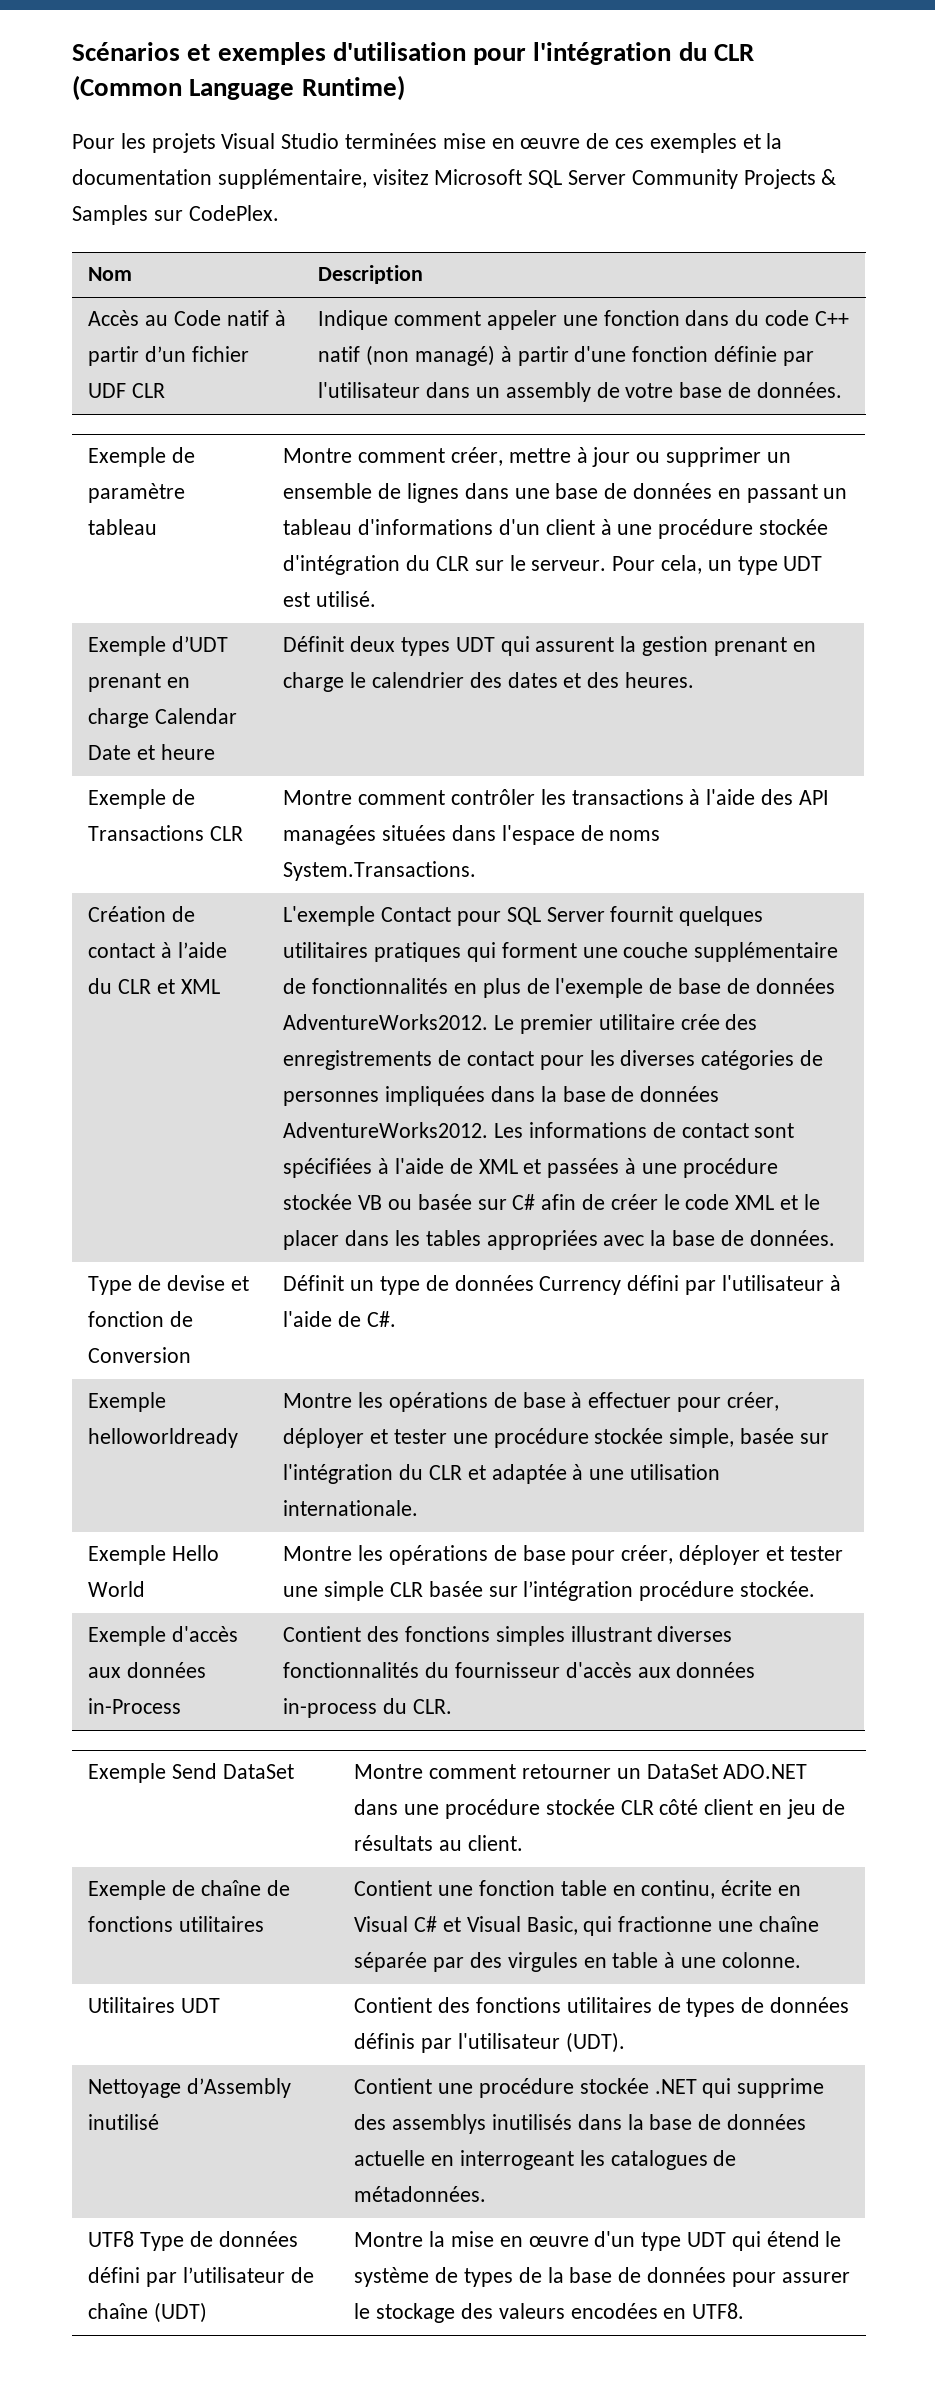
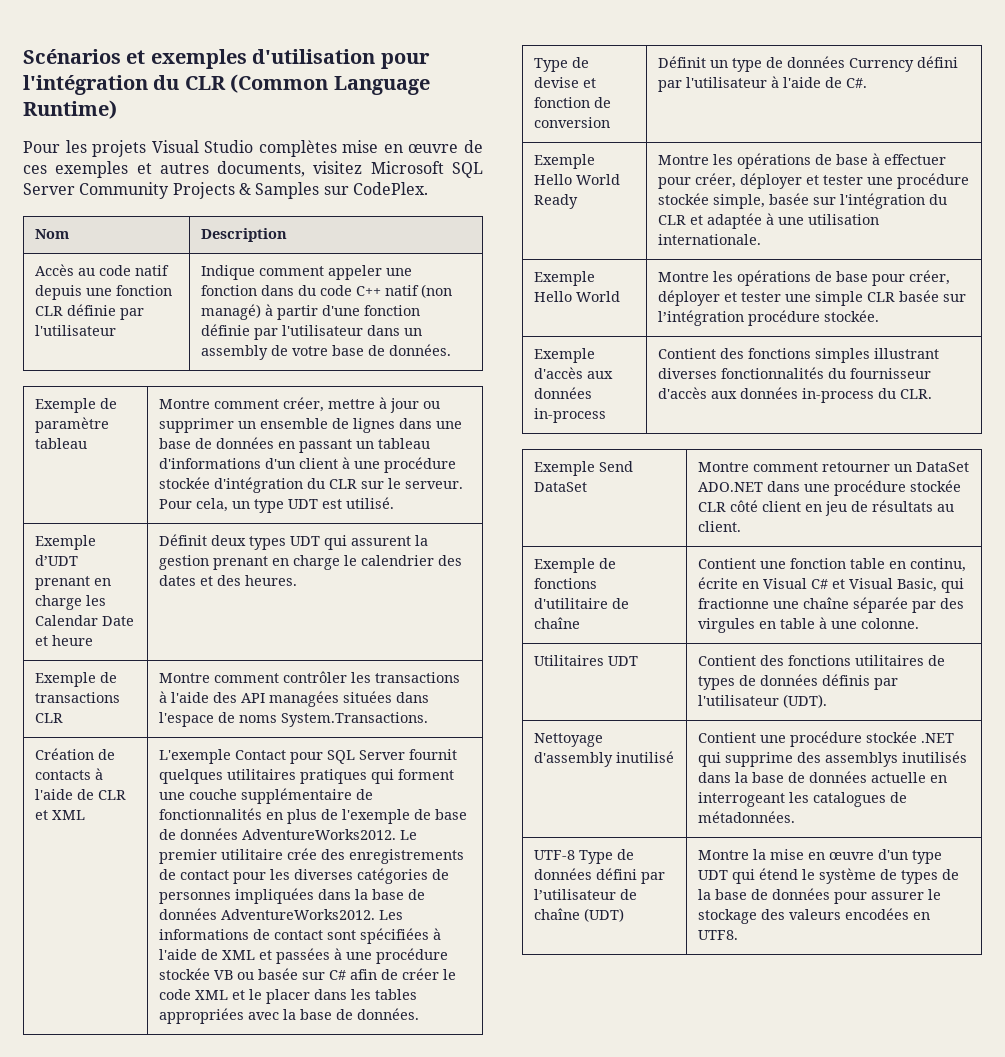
[345,133,438,149] terminées -> [258,140,337,157] complètes
[766,133,783,149] [72,169,367,189] la documentation supplémentaire, -> [159,161,306,177] autres documents,
[173,310,286,326] [88,346,249,366] [88,383,166,398] Code natif à partir d’un fichier UDF CLR -> [99,265,170,276] [35,285,173,300] [35,304,145,320] [35,325,117,336] code natif depuis une fonction CLR définie par l'utilisateur
(150, 718) none -> [86,595,107,606] les
[88,825,205,841] Transactions -> [35,692,121,703] transactions
[88,942,227,958] [88,978,113,994] contact à l’aide du -> [35,768,104,780] [35,789,95,800] contacts à l'aide de
[88,1347,192,1363] Conversion -> [534,117,611,128] conversion
[88,1428,239,1448] helloworldready -> [534,174,621,185] [534,194,579,209] Hello World Ready
[88,1698,182,1714] in-Process -> [534,408,607,423] in-process
[200,1880,290,1896] [88,1916,265,1932] chaîne de fonctions utilitaires -> [534,578,598,589] [534,598,630,609] [534,617,581,629] fonctions d'utilitaire de chaîne
[187,2078,292,2098] d’Assembly -> [534,752,614,767] d'assembly
[88,2231,135,2247] UTF8 -> [534,850,576,860] UTF-8

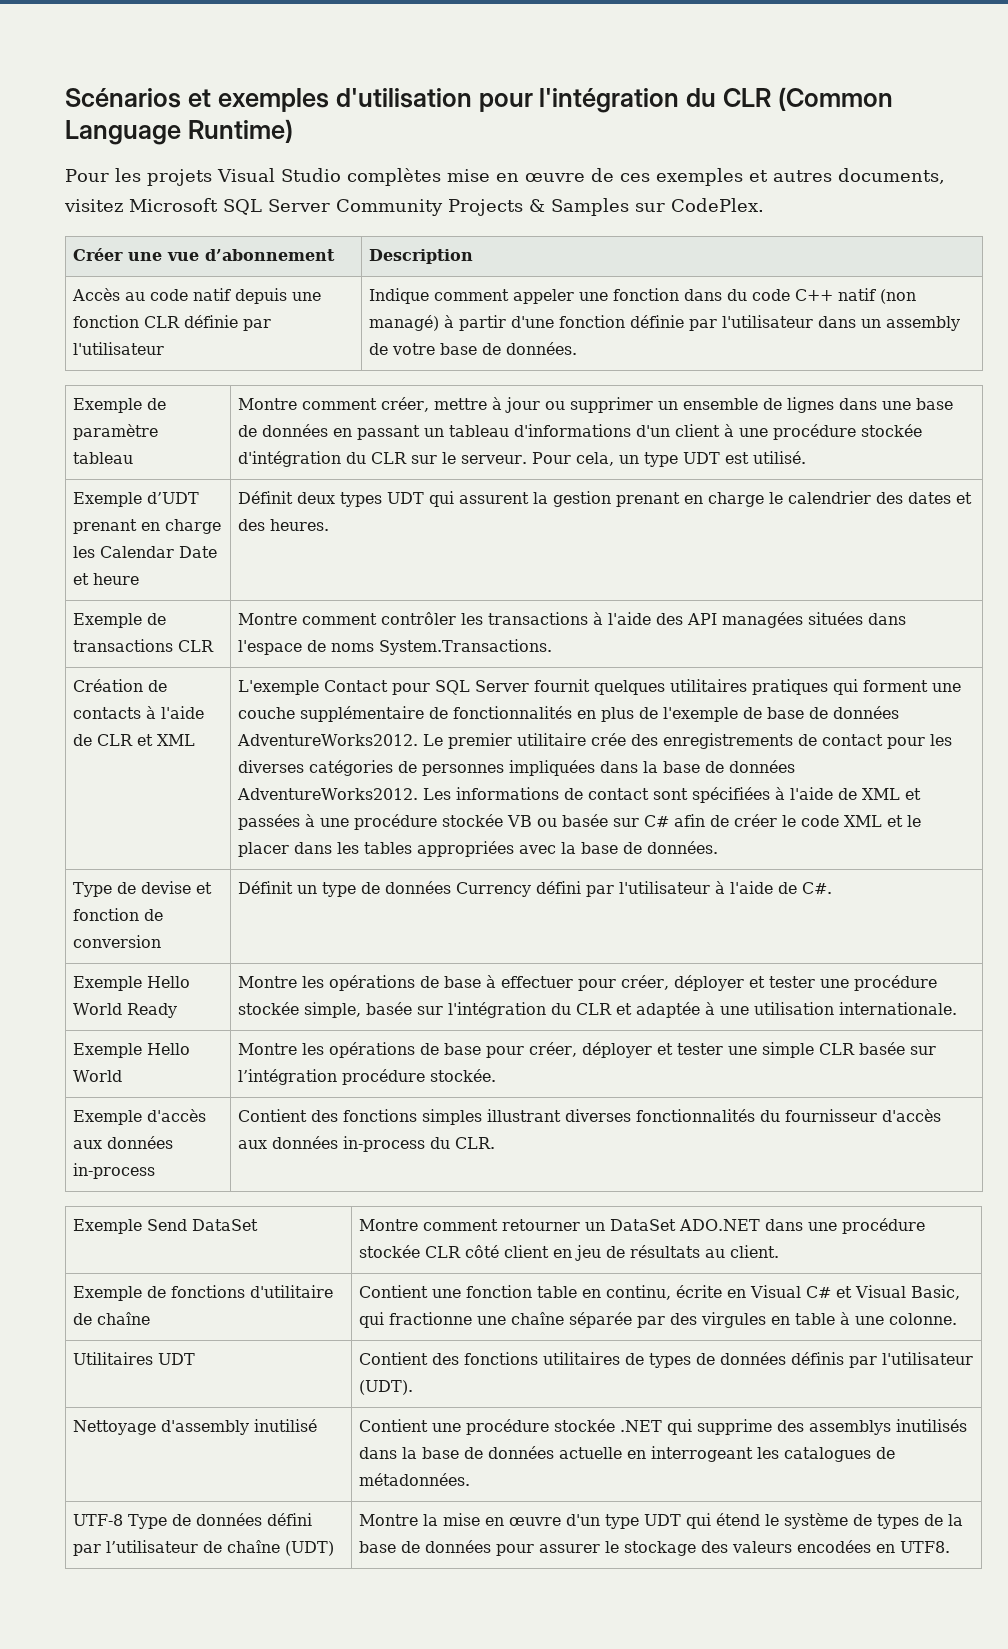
[35,229,70,239] Nom -> [73,248,336,261] Créer une vue d’abonnement

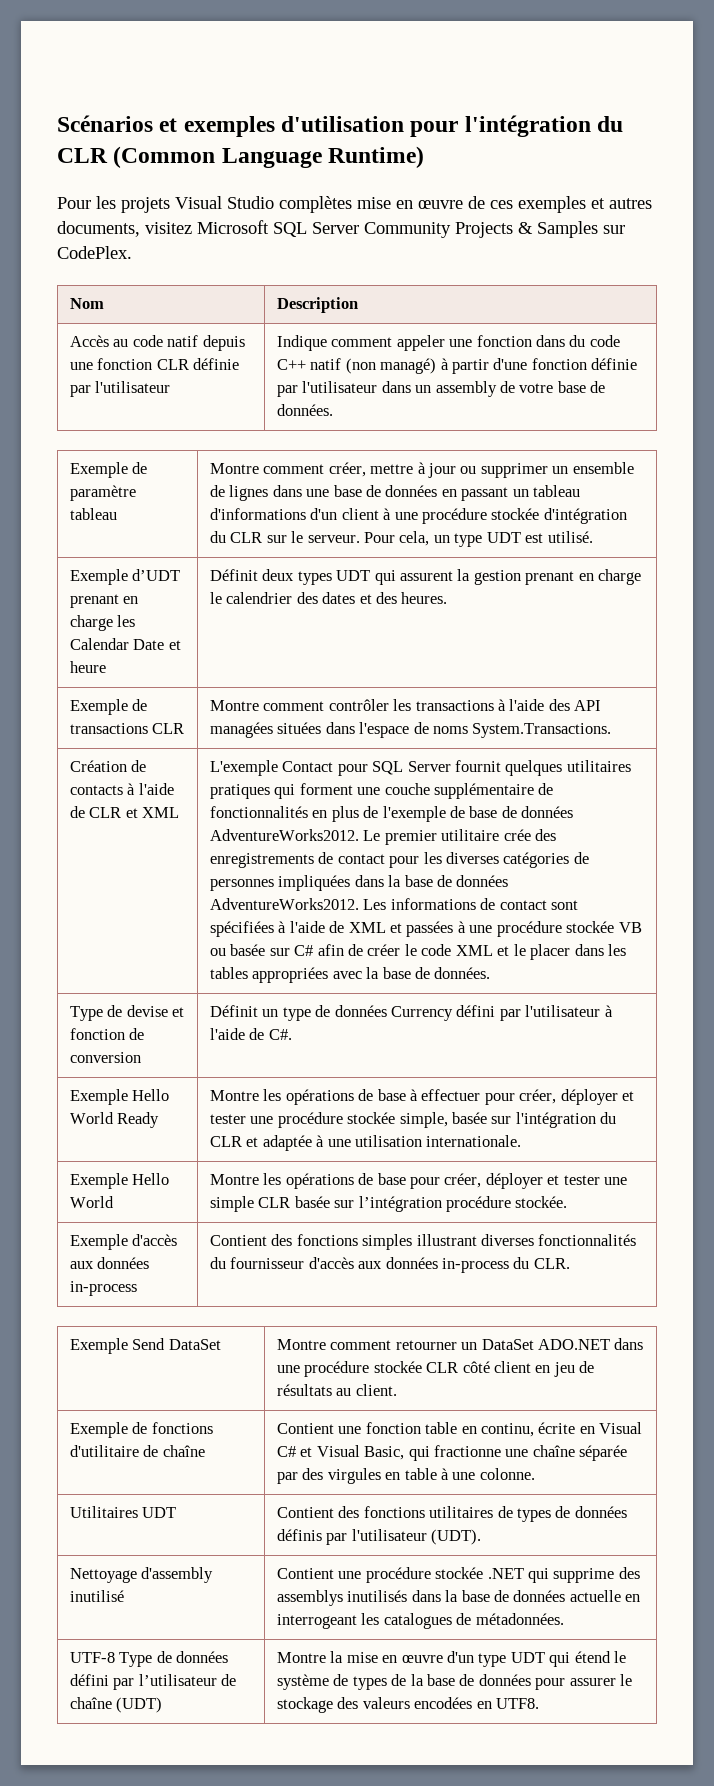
[73,248,336,261] Créer une vue d’abonnement -> [69,298,104,309] Nom

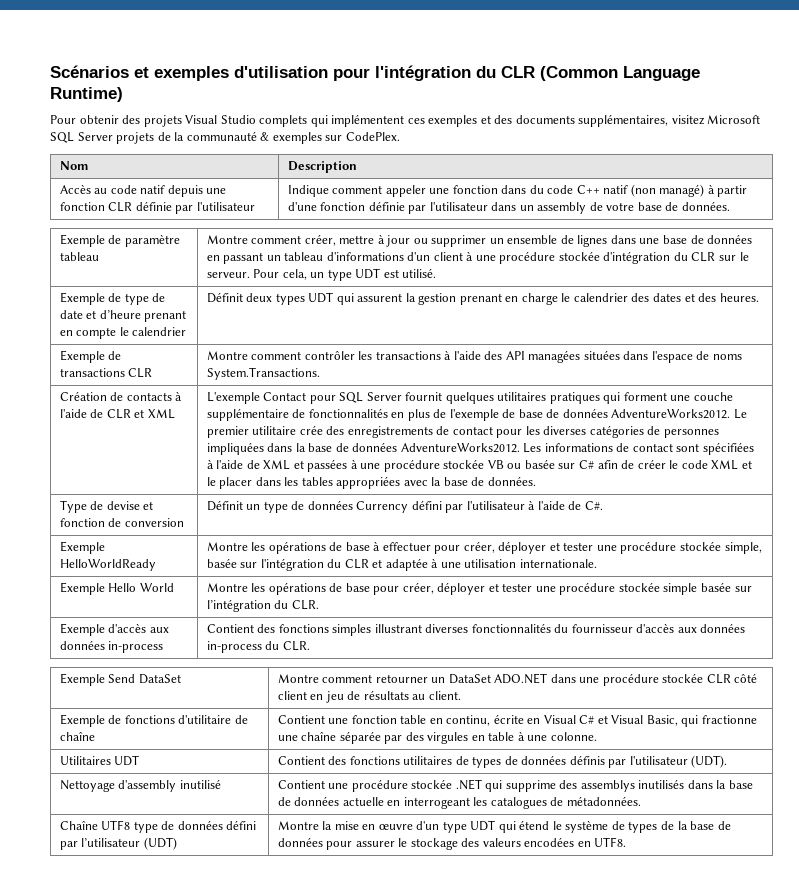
[96,196,116,209] les -> [79,115,141,124] obtenir des
[279,196,652,213] [57,220,598,238] complètes mise en œuvre de ces exemples et autres documents, visitez Microsoft SQL Server Community Projects & Samples -> [259,114,761,127] [50,131,322,144] complets qui implémentent ces exemples et des documents supplémentaires, visitez Microsoft SQL Server projets de la communauté & exemples
[132,569,181,581] [69,594,139,608] [69,615,136,631] [69,638,181,650] [69,661,106,673] d’UDT prenant en charge les Calendar Date et heure -> [108,293,166,305] [59,310,187,322] [59,327,187,339] de type de date et d’heure prenant en compte le calendrier
[132,1089,170,1101] [69,1112,160,1128] Hello World Ready -> [59,559,156,571] HelloWorldReady
[209,1196,568,1212] simple CLR basée sur l’intégration procédure stockée. -> [559,582,752,595] [206,599,319,612] procédure stockée simple basée sur l’intégration du CLR.
[69,1652,153,1667] UTF-8 Type -> [59,820,158,833] Chaîne UTF8 type
[221,1674,237,1686] [69,1697,112,1709] de chaîne -> (141, 842) none

